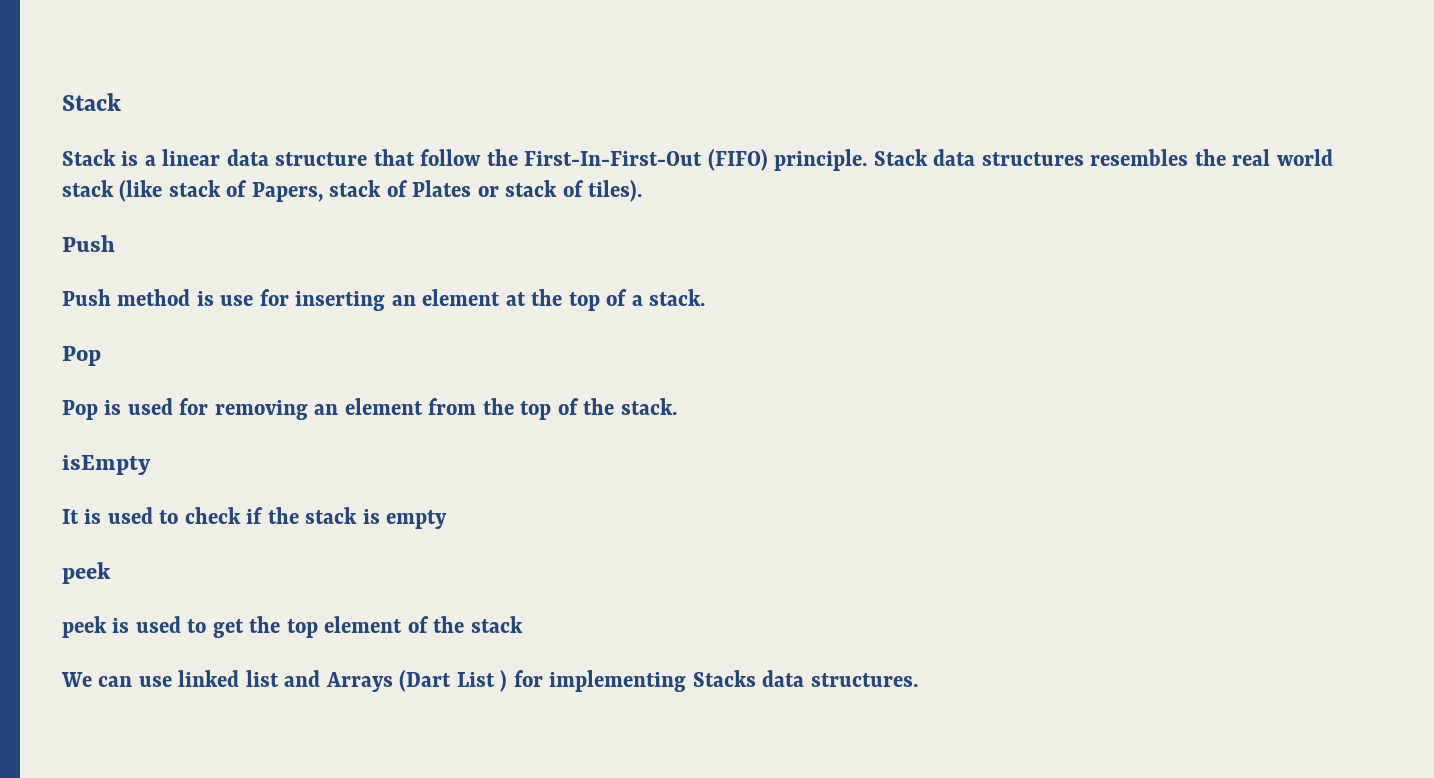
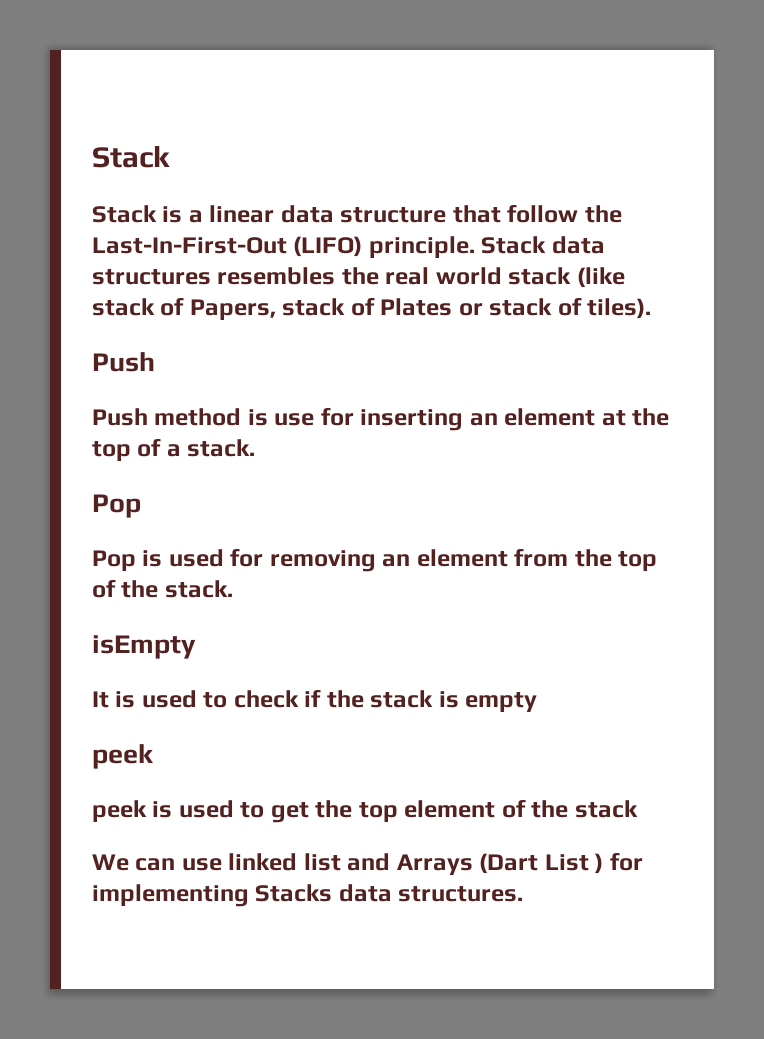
[524,149,768,171] First-In-First-Out (FIFO) -> [92,236,363,257] Last-In-First-Out (LIFO)

